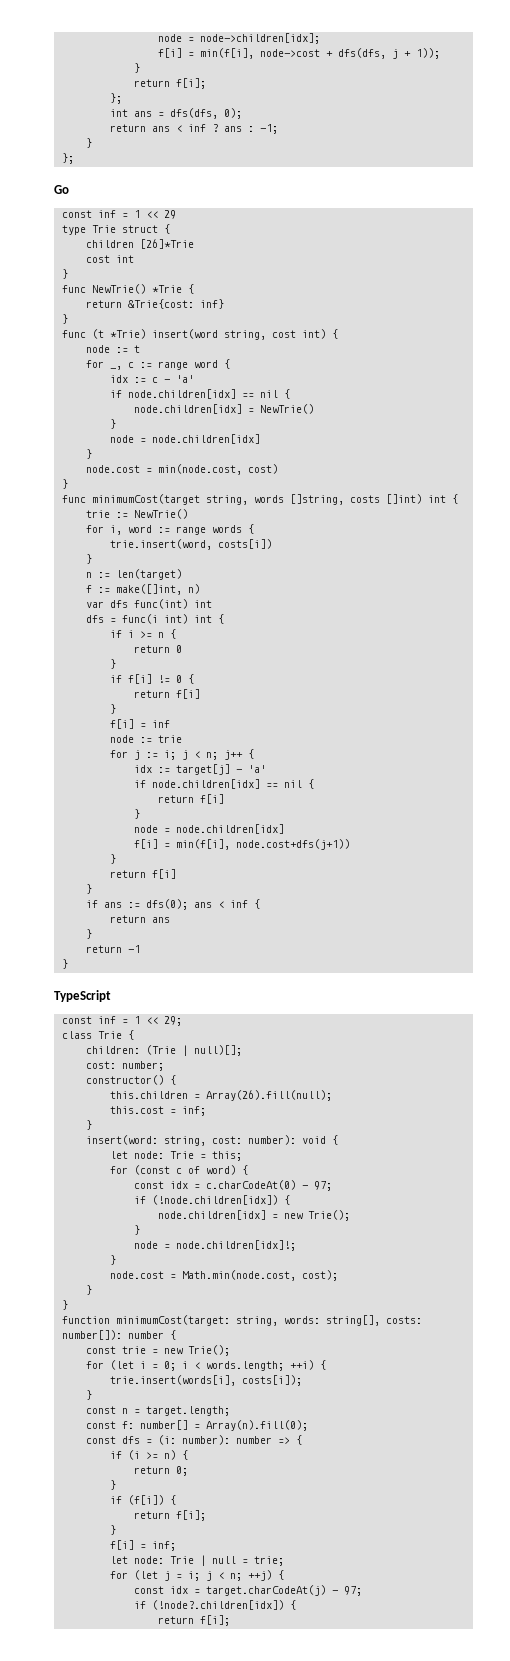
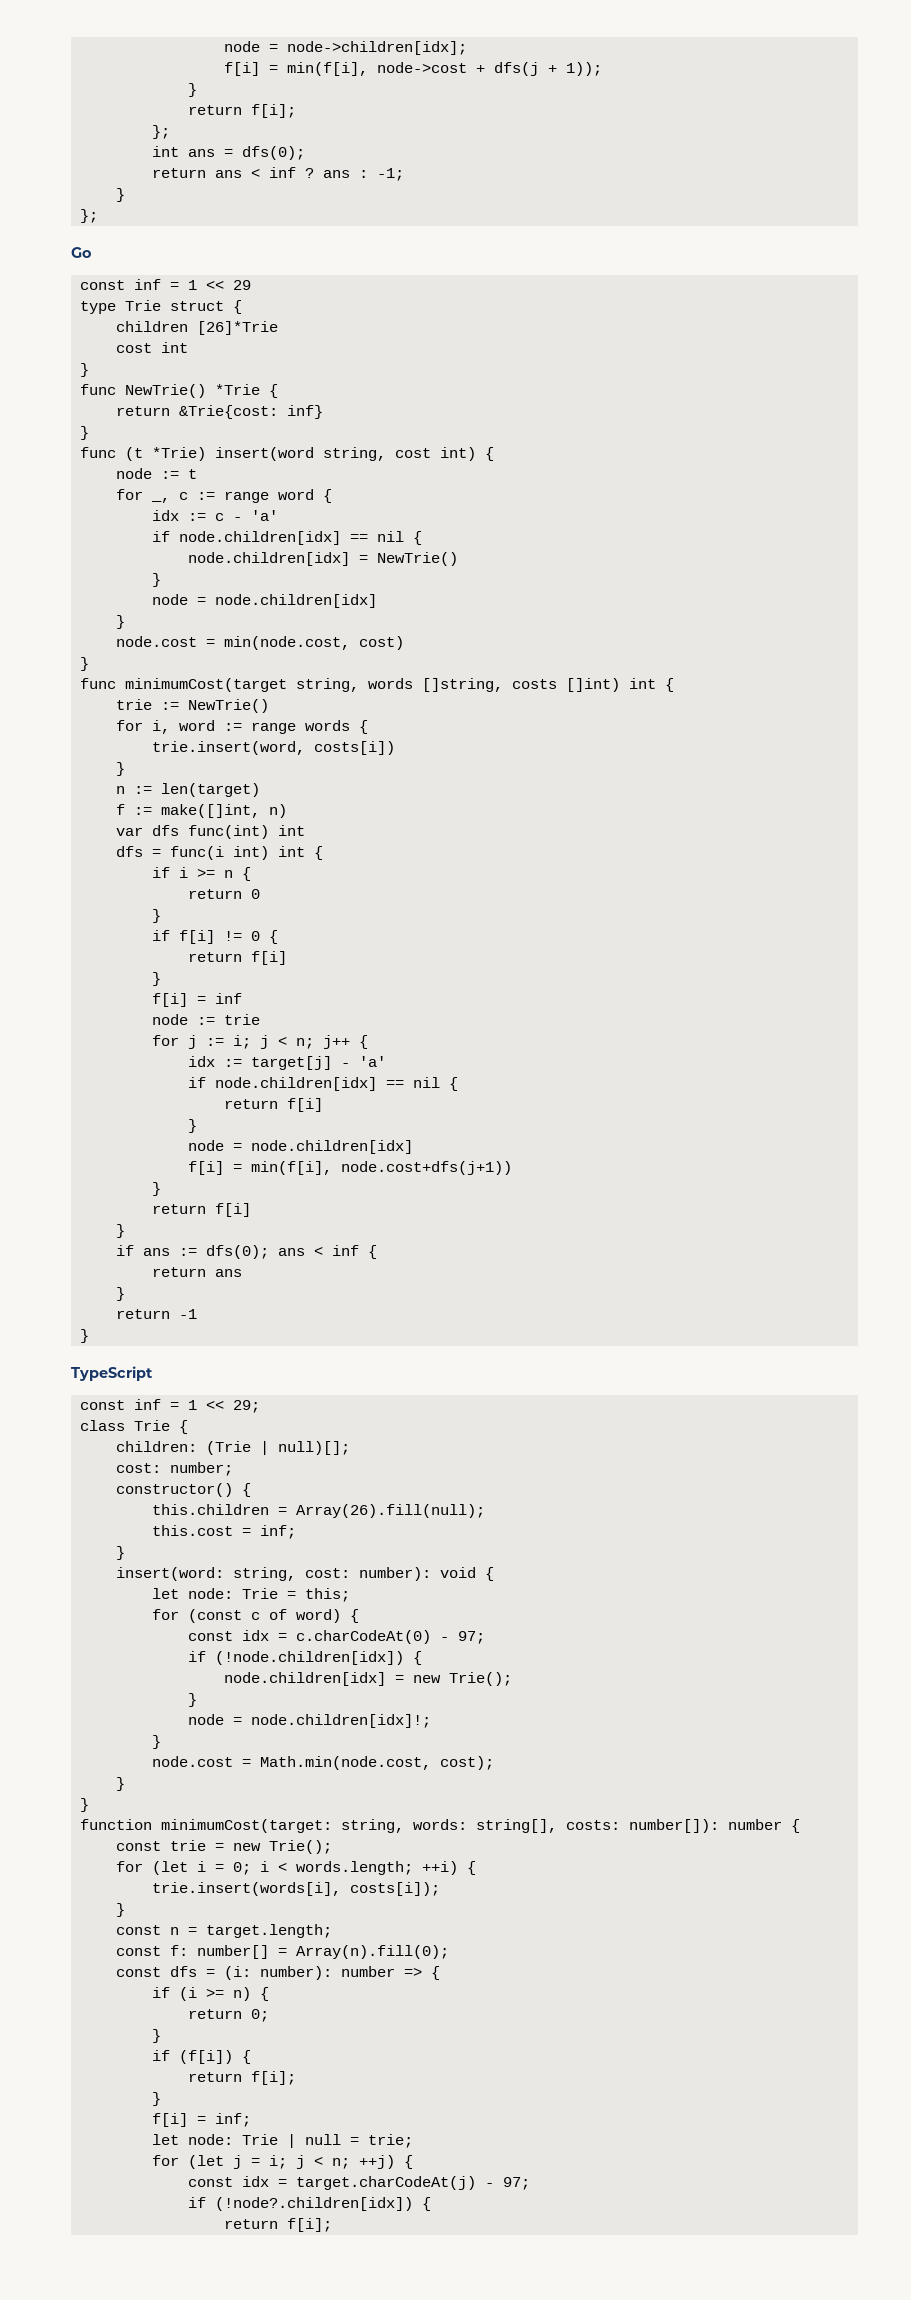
[337,48,398,59] dfs(dfs, j -> [493,62,539,76] dfs(j
[169,108,242,119] dfs(dfs, 0); -> [241,146,305,160] dfs(0);

